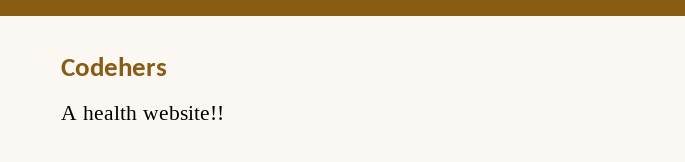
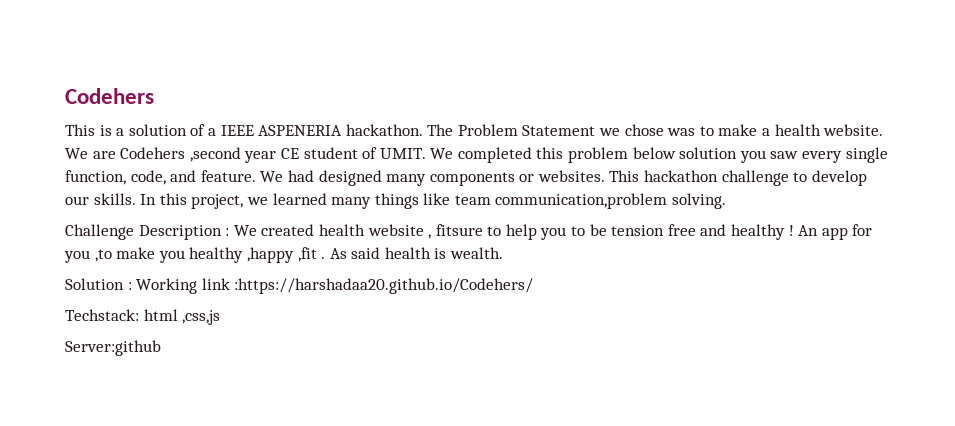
[61,106,224,120] A health website!! -> [65,124,884,136] [65,147,888,163] [65,170,867,186] [65,193,727,209] [65,224,873,240] [64,247,504,263] [65,278,534,294] [65,309,221,325] [65,340,161,356] This is a solution of a IEEE ASPENERIA hackathon. The Problem Statement we chose was to make a health website. We are Codehers ,second year CE student of UMIT. We completed this problem below solution you saw every single function, code, and feature. We had designed many components or websites. This hackathon challenge to develop our skills. In this project, we learned many things like team communication,problem solving. // Challenge Description : We created health website , fitsure to help you to be tension free and healthy ! An app for you ,to make you healthy ,happy ,fit . As said health is wealth. // Solution : Working link :https://harshadaa20.github.io/Codehers/ // Techstack: html ,css,js // Server:github

